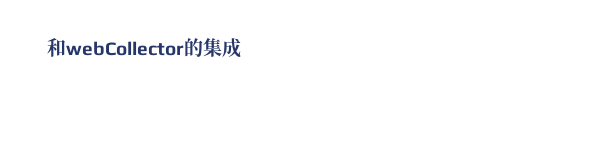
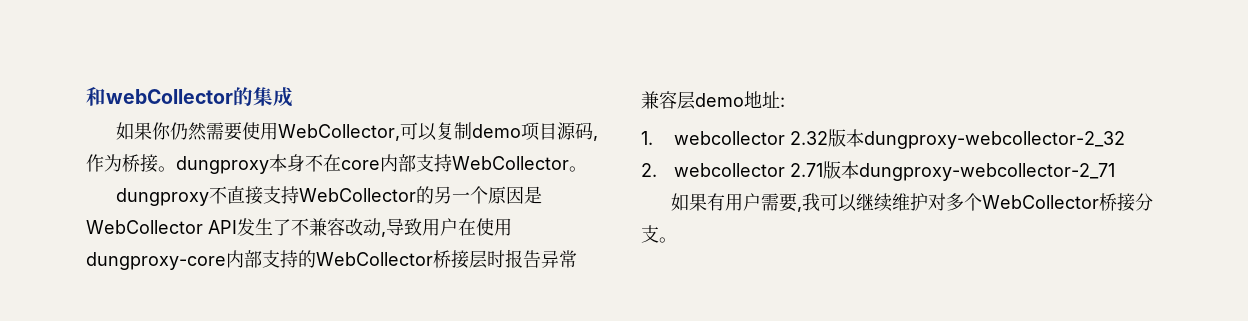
(241, 48) none -> [115,122,598,141] [86,154,587,174] [115,186,542,206] [86,218,512,237] [86,249,577,270] [641,91,785,110] [641,129,1126,149] [641,161,1116,181] [670,193,1153,212] [641,225,677,243] // 如果你仍然需要使用WebCollector,可以复制demo项目源码,作为桥接。dungproxy本身不在core内部支持WebCollector。 // dungproxy不直接支持WebCollector的另一个原因是WebCollector API发生了不兼容改动,导致用户在使用dungproxy-core内部支持的WebCollector桥接层时报告异常 // 兼容层demo地址: // 1. webcollector 2.32版本dungproxy-webcollector-2_32 // 2. webcollector 2.71版本dungproxy-webcollector-2_71 // 如果有用户需要,我可以继续维护对多个WebCollector桥接分支。

